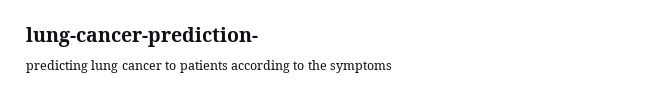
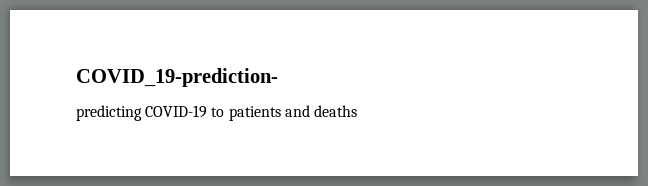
[26,27,258,47] lung-cancer-prediction- -> [76,68,278,87] COVID_19-prediction-
[91,60,392,73] lung cancer to patients according to the symptoms -> [145,105,357,121] COVID-19 to patients and deaths

